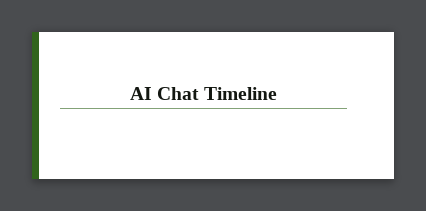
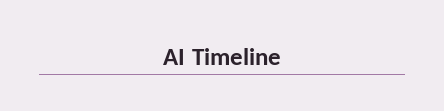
[157,87,199,100] Chat -> (186, 57) none

